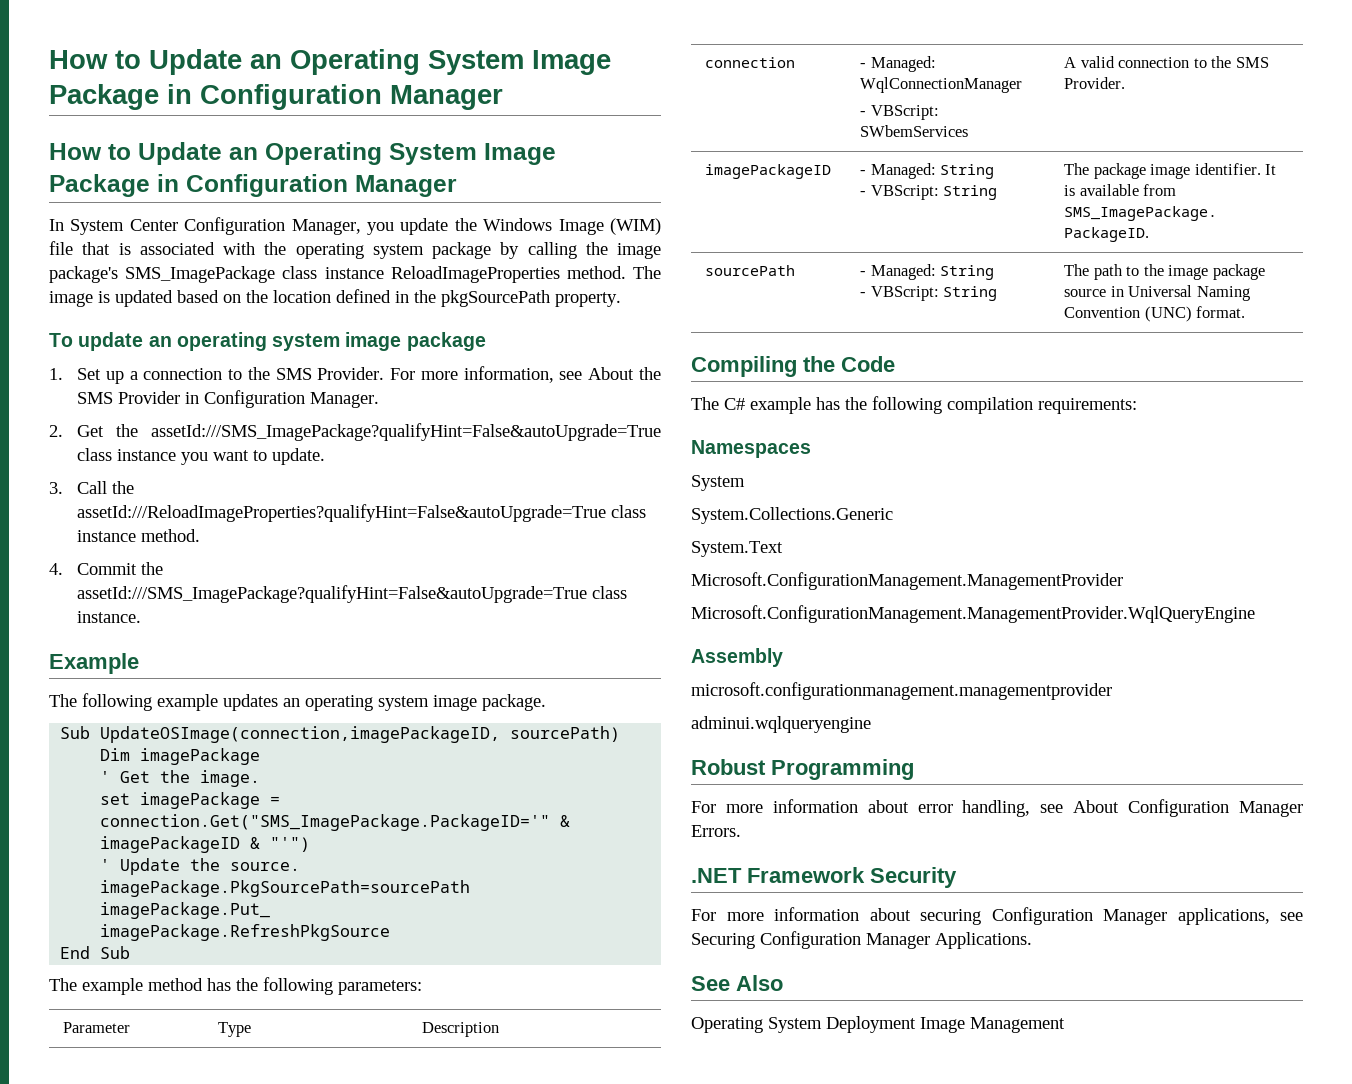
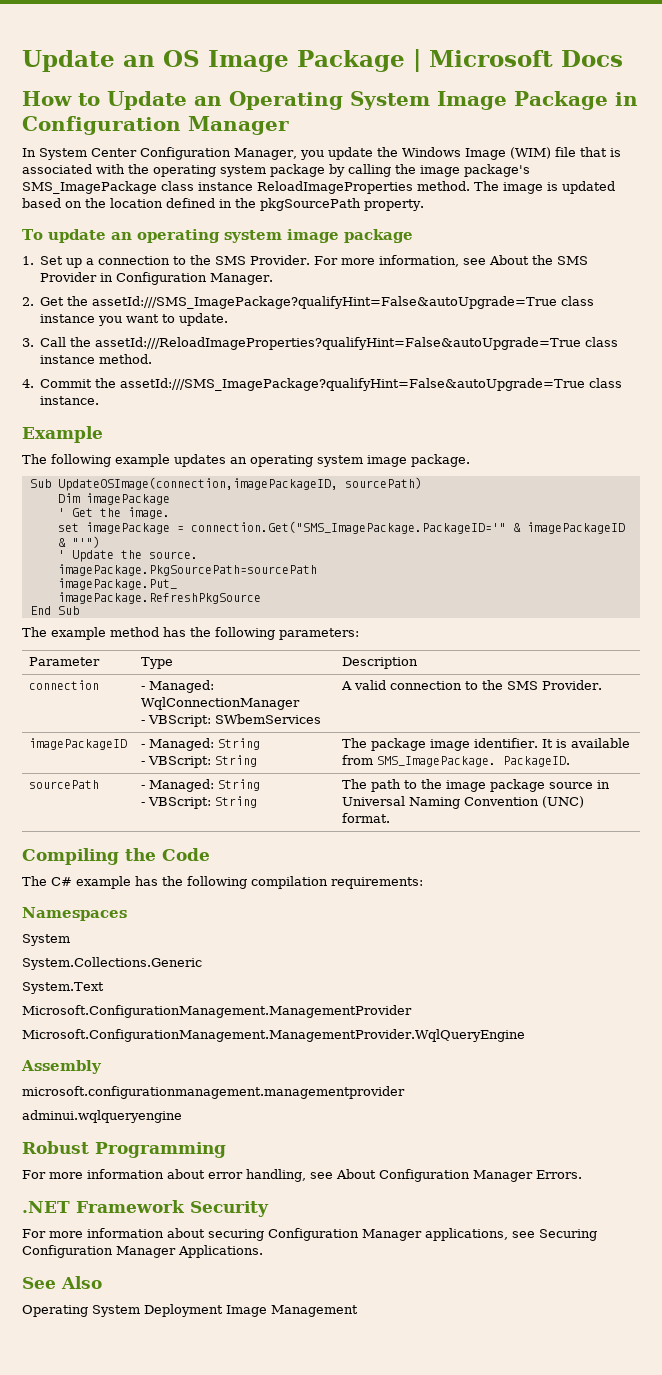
[49,49,611,75] [49,84,503,110] How to Update an Operating System Image Package in Configuration Manager -> [22,49,623,72] Update an OS Image Package | Microsoft Docs

